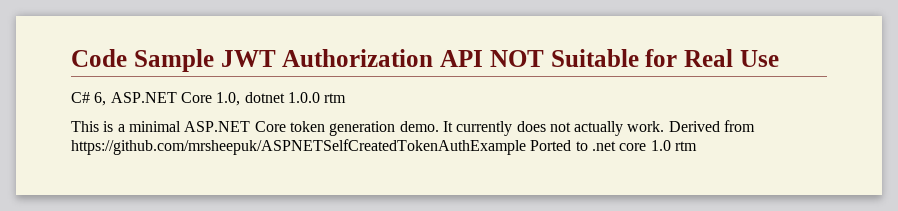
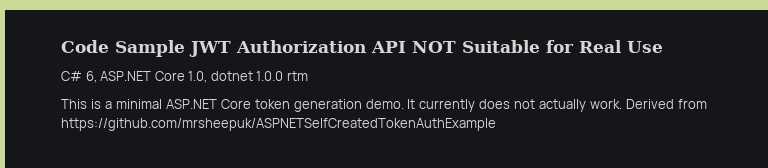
[530,140,697,151] Ported to .net core 1.0 rtm -> (496, 124) none

